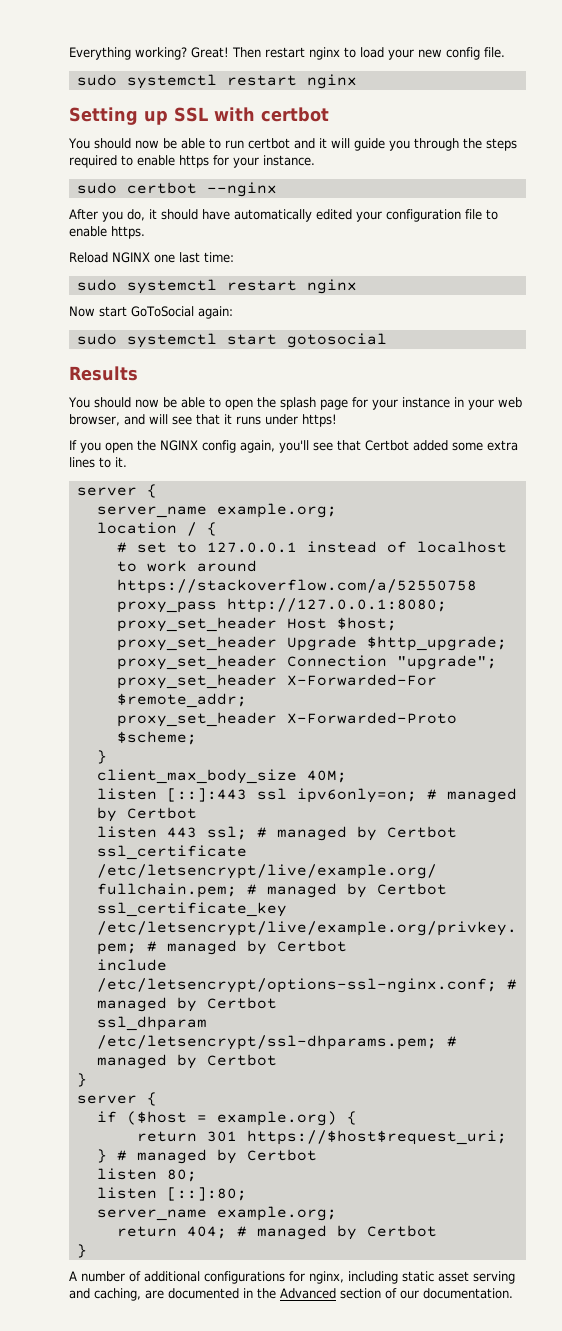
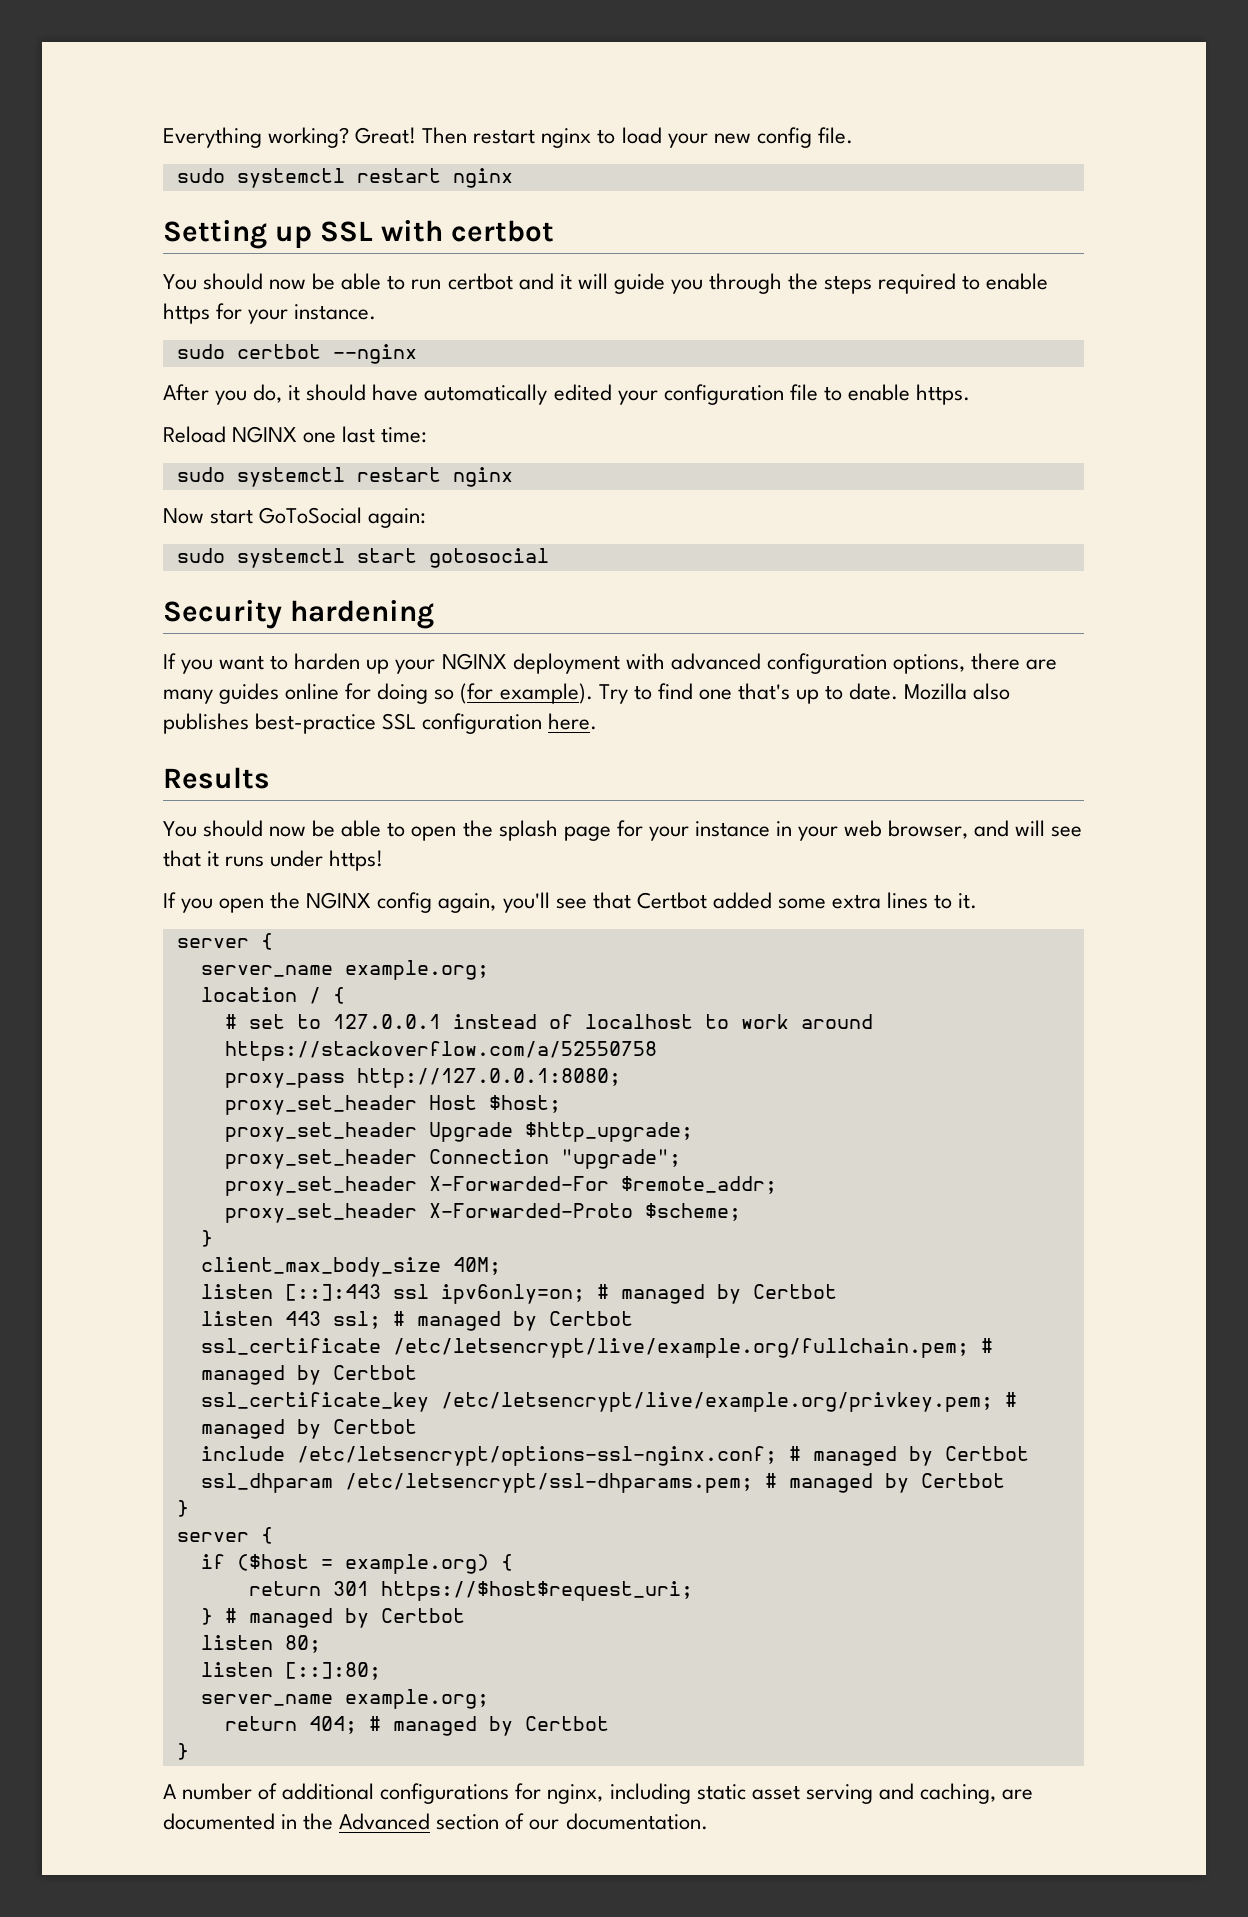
(387, 340) none -> [163,600,434,629] [163,653,1058,674] [163,683,1011,704] [163,713,598,734] // Security hardening // If you want to harden up your NGINX deployment with advanced configuration options, there are many guides online for doing so (for example). Try to find one that's up to date. Mozilla also publishes best-practice SSL configuration here.

